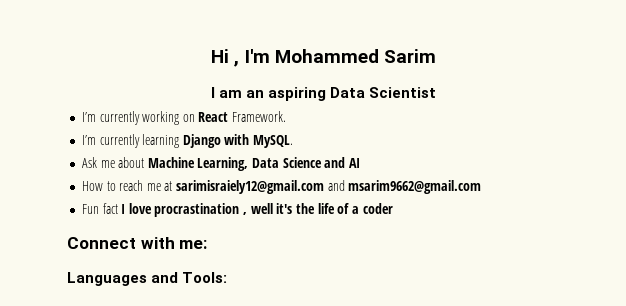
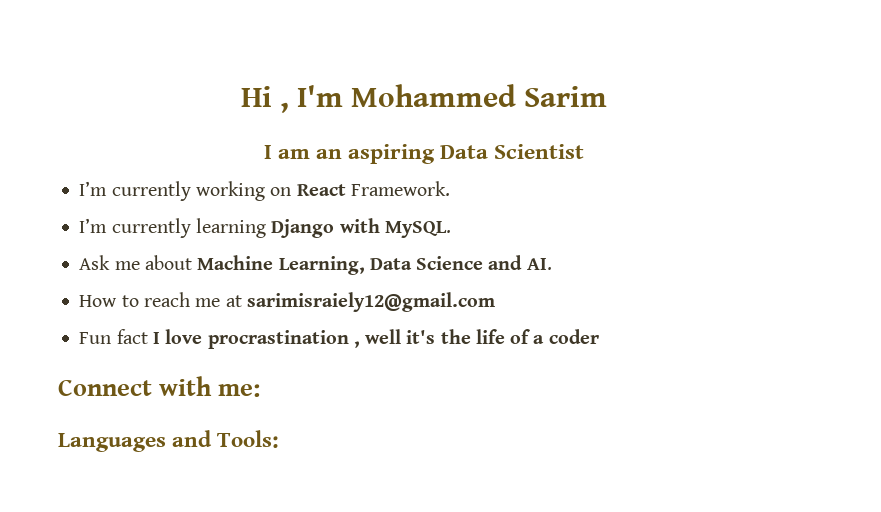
[349,158,361,168] AI -> [526,258,552,270] AI.
[327,180,482,194] and msarim9662@gmail.com -> (495, 302) none

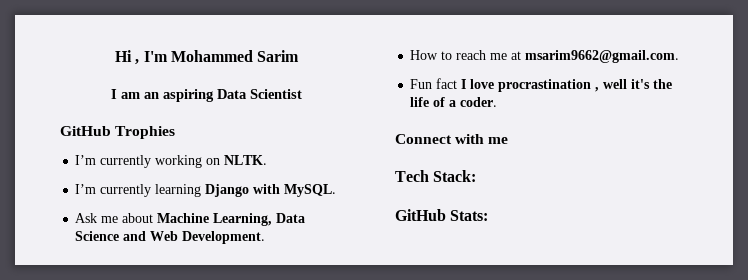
(585, 151) none -> [60,126,176,139] // GitHub Trophies
[296,181,450,196] React Framework. -> [224,155,268,165] NLTK.
[526,258,552,270] AI. -> [150,231,266,244] Web Development.
[246,292,495,312] sarimisraiely12@gmail.com -> [525,50,680,63] msarim9662@gmail.com.
[548,329,599,344] coder -> [460,97,498,107] coder.
[218,384,261,397] [58,430,280,452] me: // Languages and Tools: -> [488,137,509,144] [395,170,477,182] [395,209,489,221] me // Tech Stack: // GitHub Stats:

